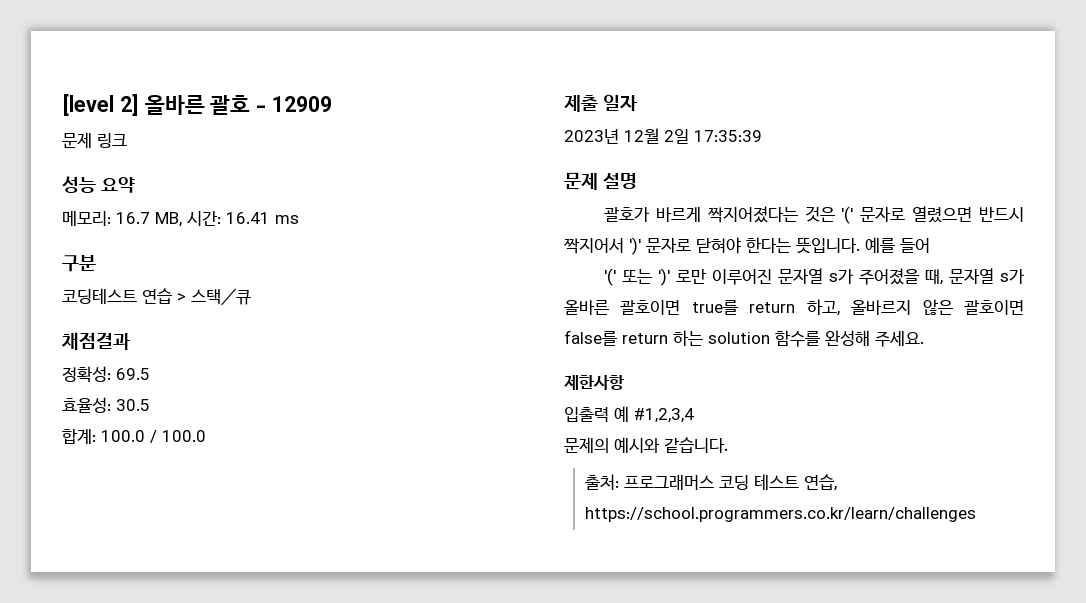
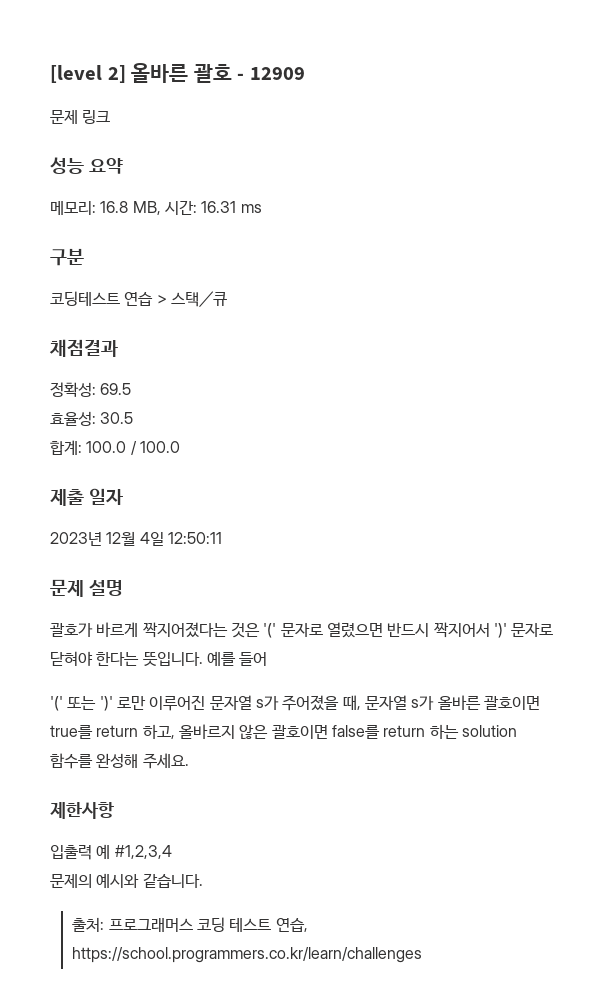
[116,212,150,224] 16.7 -> [100,201,129,213] 16.8
[226,212,270,224] 16.41 -> [201,201,237,213] 16.31
[664,129,762,144] 2일 17:35:39 -> [139,532,222,546] 4일 12:50:11

